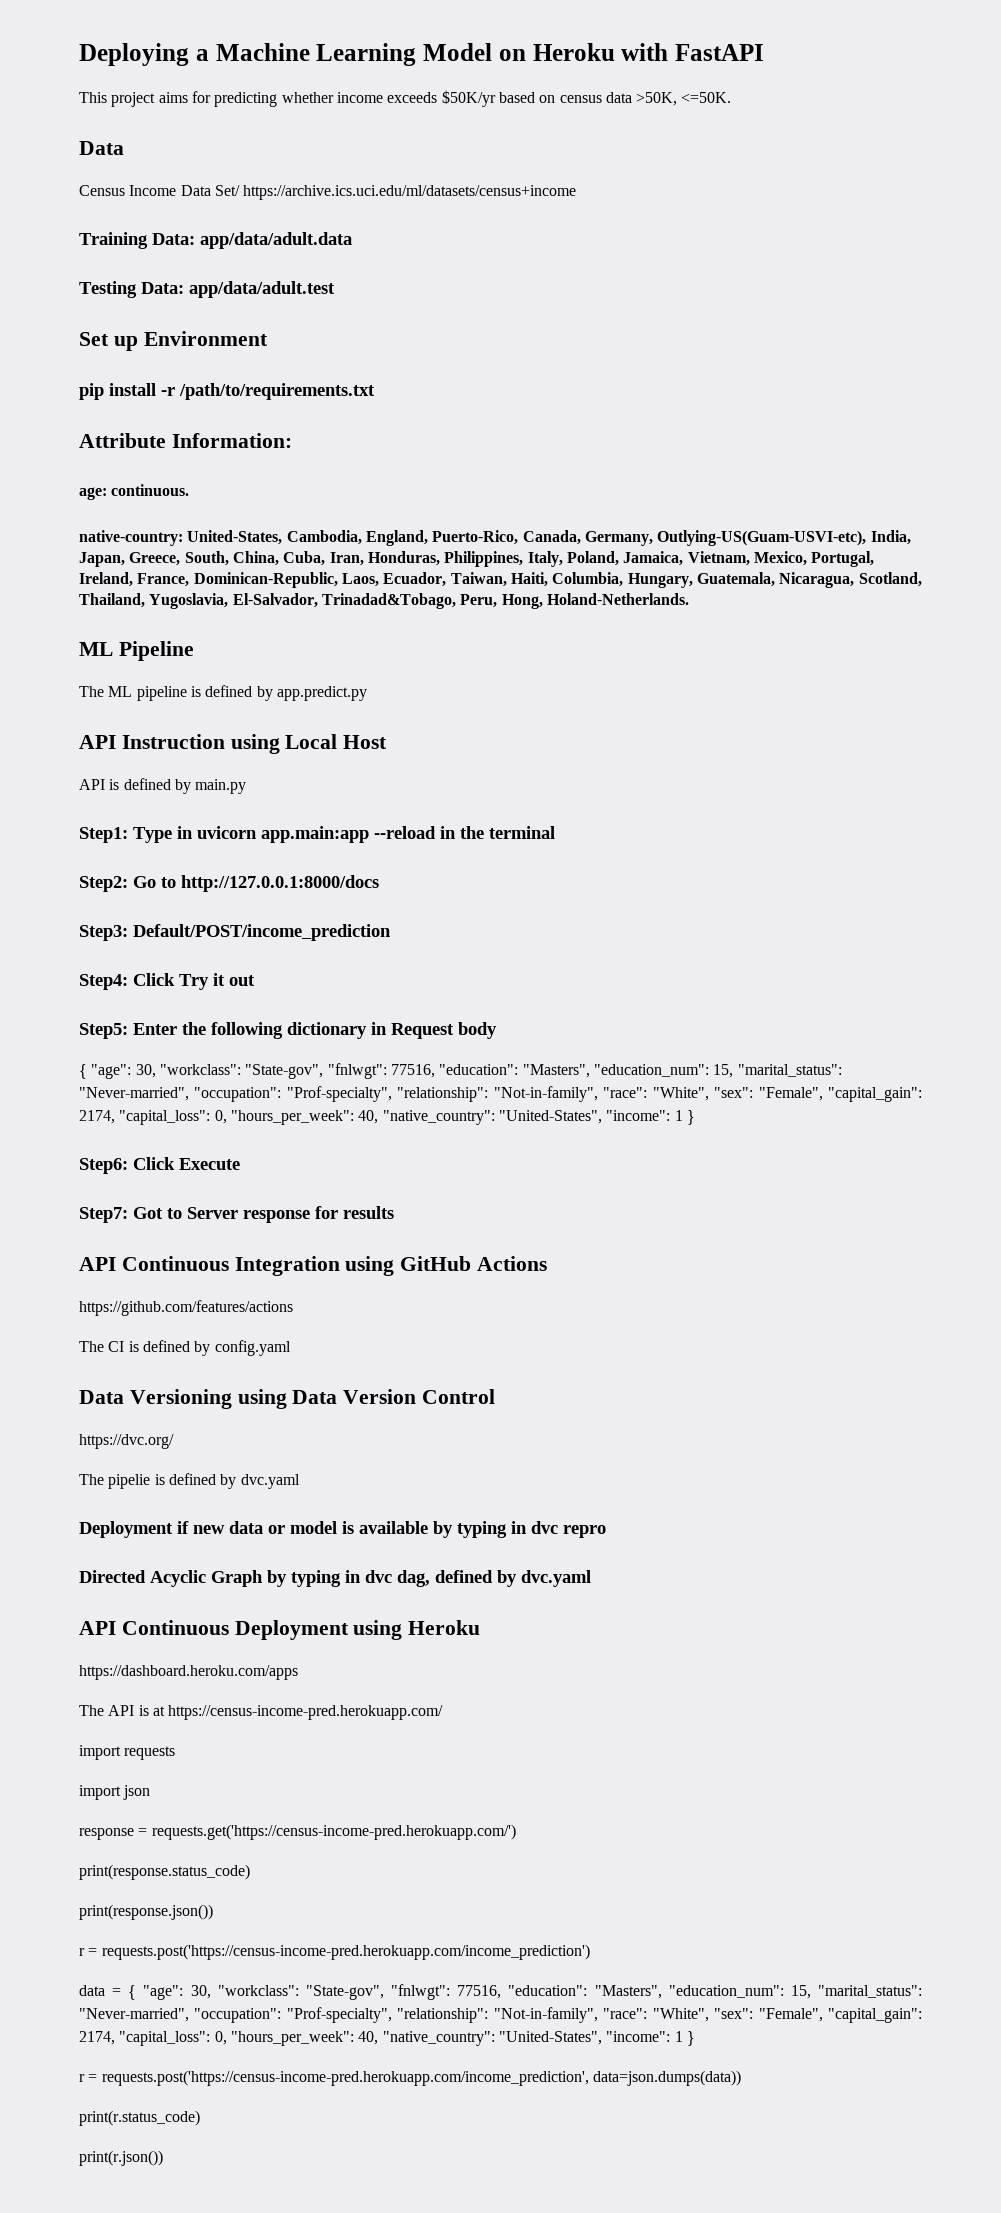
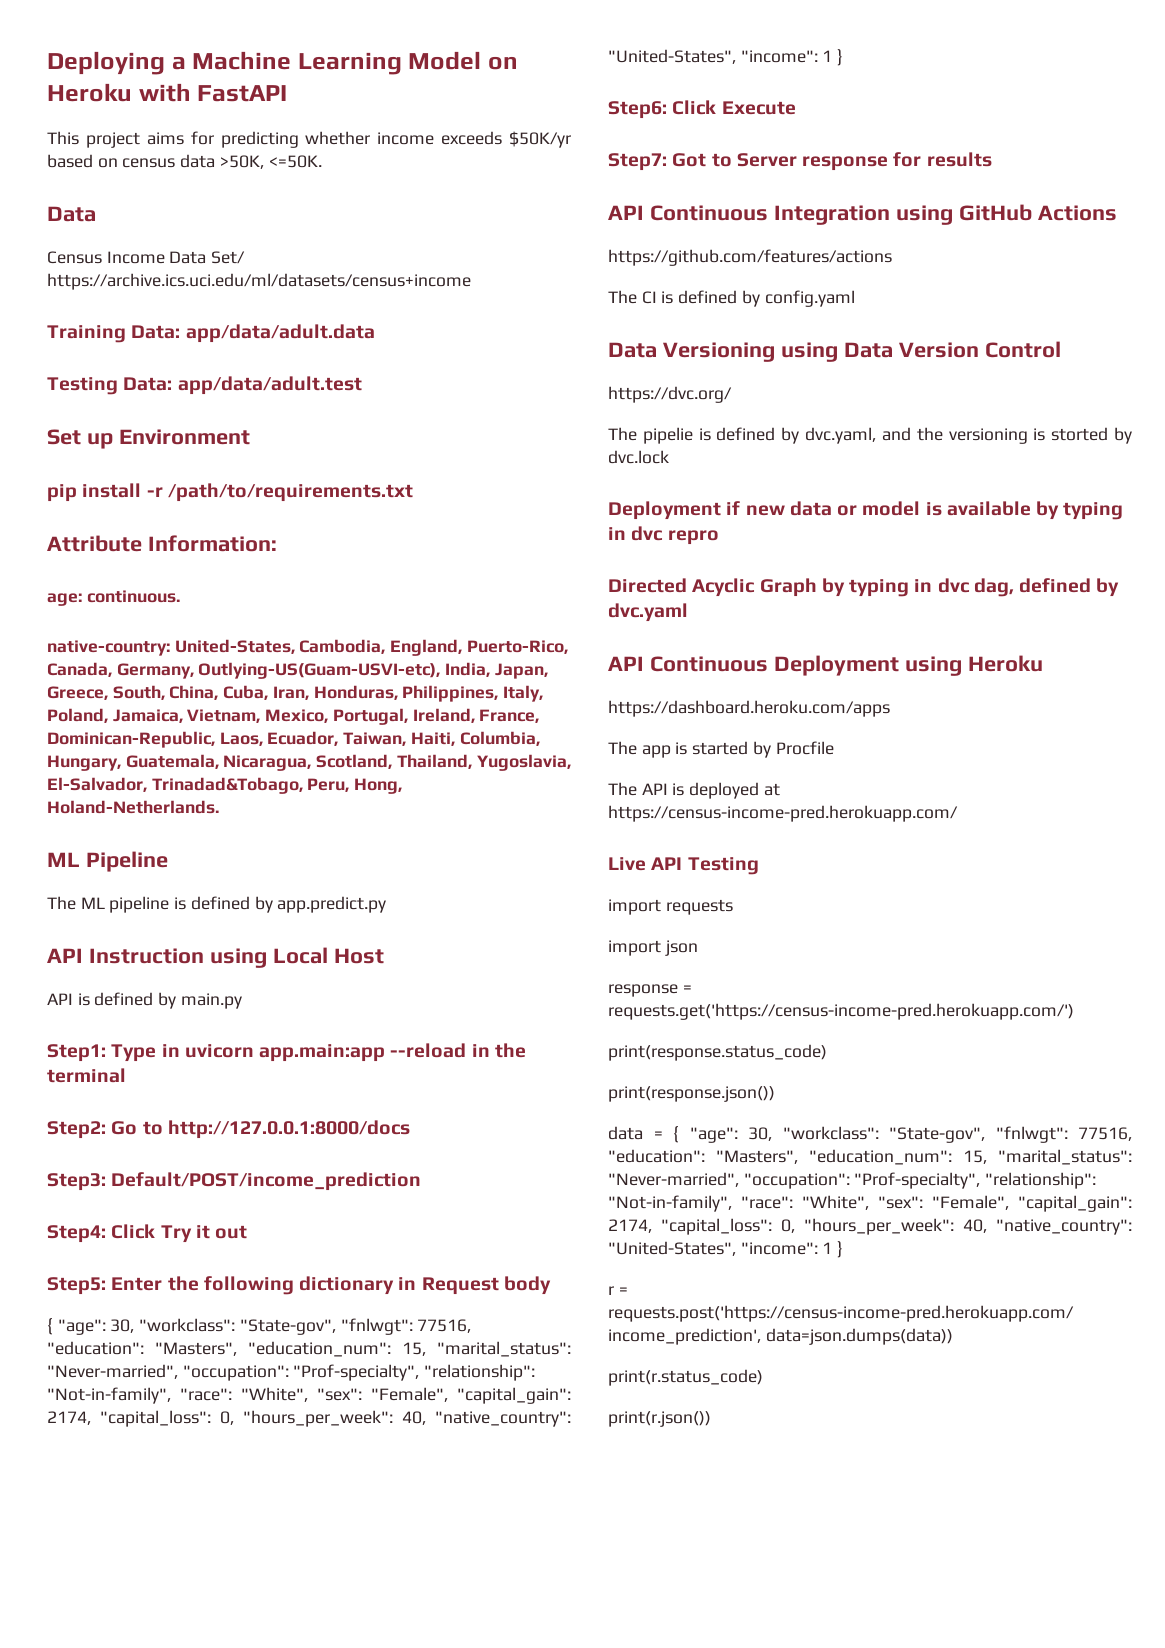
[240,1474,300,1489] dvc.yaml -> [805,427,1132,444] [608,450,669,464] dvc.yaml, and the versioning is storted by dvc.lock
(298, 1672) none -> [608,741,834,758] // The app is started by Procfile
(149, 1710) none -> [689,782,760,799] deployed
(444, 1712) none -> [608,857,759,875] // Live API Testing
[79,1944,590,1960] // r = requests.post('https://census-income-pred.herokuapp.com/income_prediction') -> (775, 1094) none

